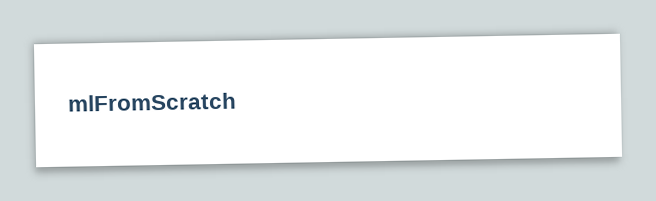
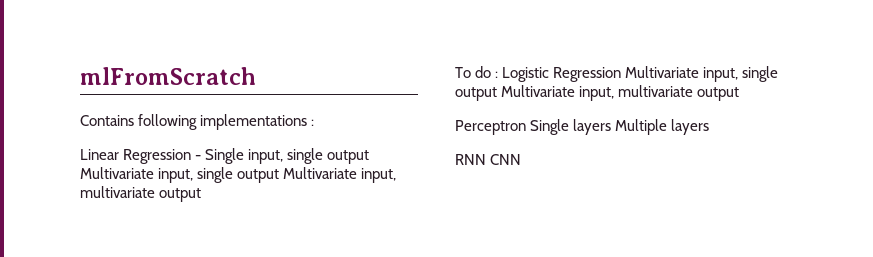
(237, 102) none -> [80,114,315,130] [80,148,370,164] [80,167,397,183] [80,186,202,202] [455,66,779,82] [455,85,740,101] [455,119,710,135] [455,154,522,165] // Contains following implementations : // Linear Regression - Single input, single output Multivariate input, single output Multivariate input, multivariate output // To do : Logistic Regression Multivariate input, single output Multivariate input, multivariate output // Perceptron Single layers Multiple layers // RNN CNN

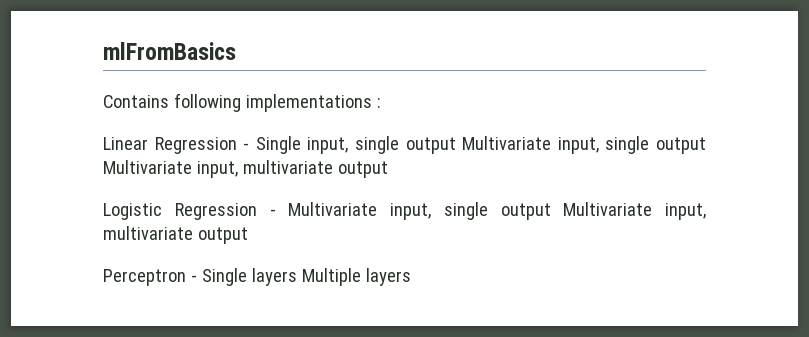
[80,67,256,85] mlFromScratch -> [103,42,236,60] mlFromBasics
[455,66,499,78] To do : -> (388, 169) none
(622, 74) none -> [269,209,276,216] -
(526, 127) none -> [190,275,197,282] -
[455,154,522,165] // RNN CNN -> (411, 277) none

